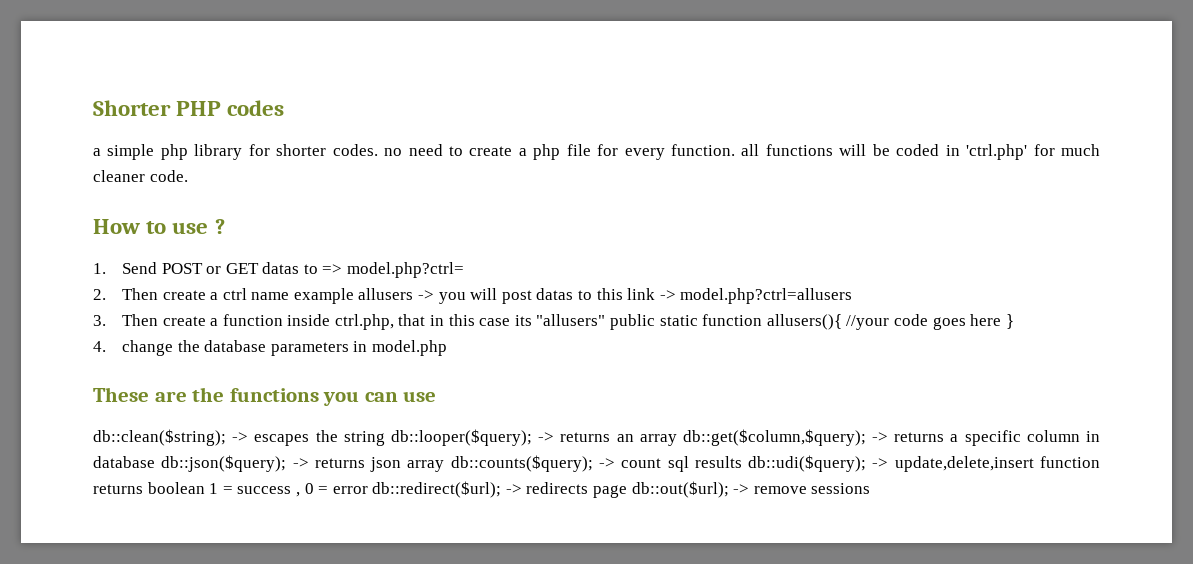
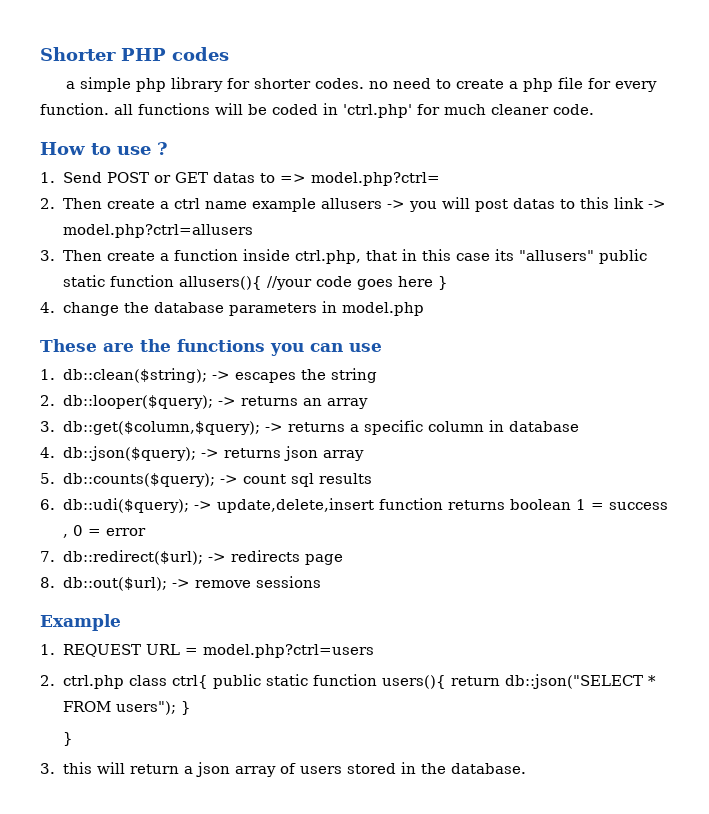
(437, 396) none -> [40,369,55,380] 1.
(385, 438) none -> [40,395,55,406] // 2.
(677, 440) none -> [40,421,55,432] // 3.
(155, 462) none -> [40,447,55,458] // 4.
(445, 466) none -> [40,473,55,484] // 5.
(742, 462) none -> [40,499,55,510] // 6.
(368, 490) none -> [40,551,55,562] // 7.
(628, 491) none -> [40,577,55,588] // 8.
(871, 488) none -> [40,614,121,631] [40,644,374,658] [40,674,656,689] [62,701,191,715] [62,732,73,746] [40,762,526,777] // Example // 1. REQUEST URL = model.php?ctrl=users // 2. ctrl.php class ctrl{ public static function users(){ return db::json("SELECT * FROM users"); } // } // 3. this will return a json array of users stored in the database.

